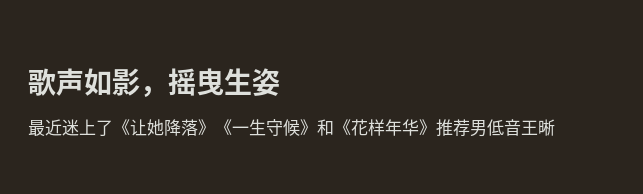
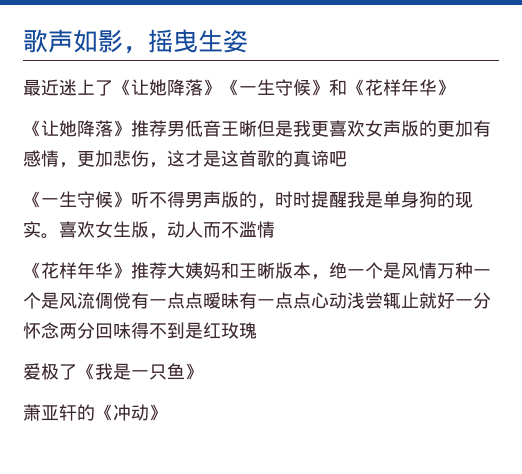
(436, 127) none -> [23,120,131,137] // 《让她降落》
(555, 127) none -> [257,120,491,137] [23,150,347,168] [23,191,473,209] [23,221,275,239] [23,262,491,280] [23,292,491,309] [23,322,257,339] [23,363,203,380] [23,404,167,421] 但是我更喜欢女声版的更加有感情，更加悲伤，这才是这首歌的真谛吧 // 《一生守候》听不得男声版的，时时提醒我是单身狗的现实。喜欢女生版，动人而不滥情 // 《花样年华》推荐大姨妈和王晰版本，绝一个是风情万种一个是风流倜傥有一点点暧昧有一点点心动浅尝辄止就好一分怀念两分回味得不到是红玫瑰 // 爱极了《我是一只鱼》 // 萧亚轩的《冲动》

